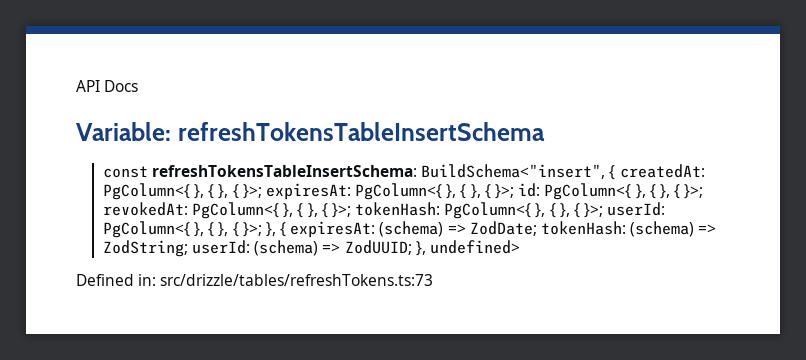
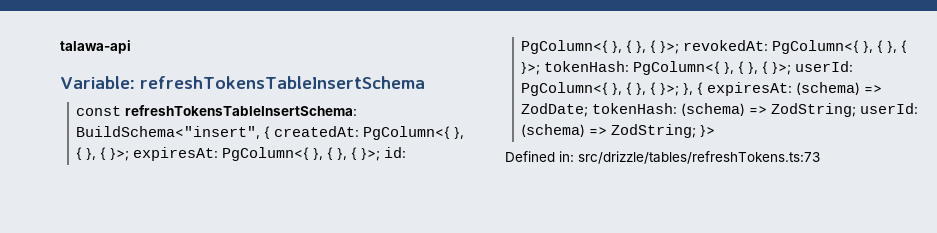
[76,80,139,92] API Docs -> [60,40,131,54] talawa-api
[344,240,520,256] ZodUUID; }, undefined> -> [611,124,716,138] ZodString; }>

